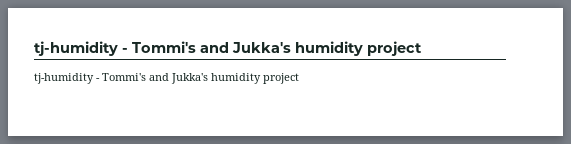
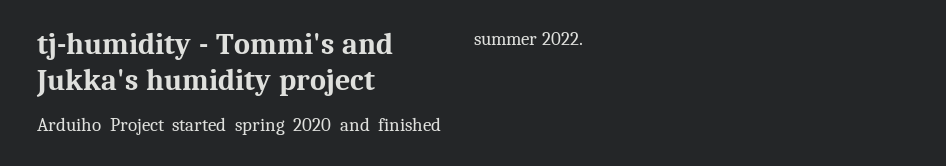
[34,73,299,84] tj-humidity - Tommi's and Jukka's humidity project -> [37,117,441,135] [474,32,584,45] Arduiho Project started spring 2020 and finished summer 2022.

